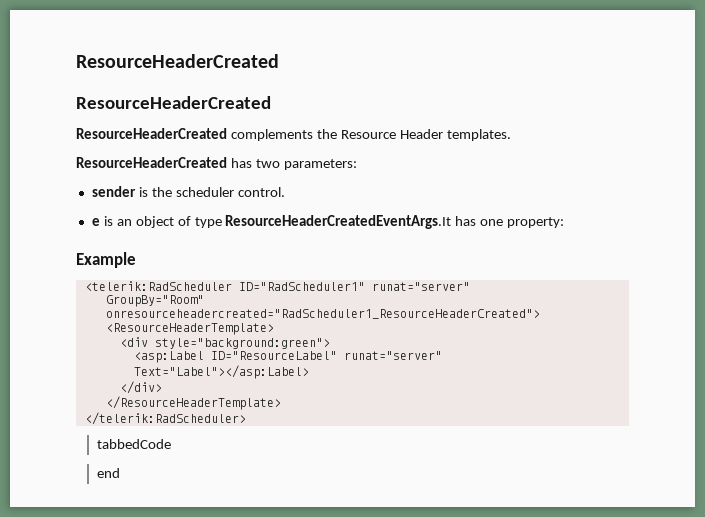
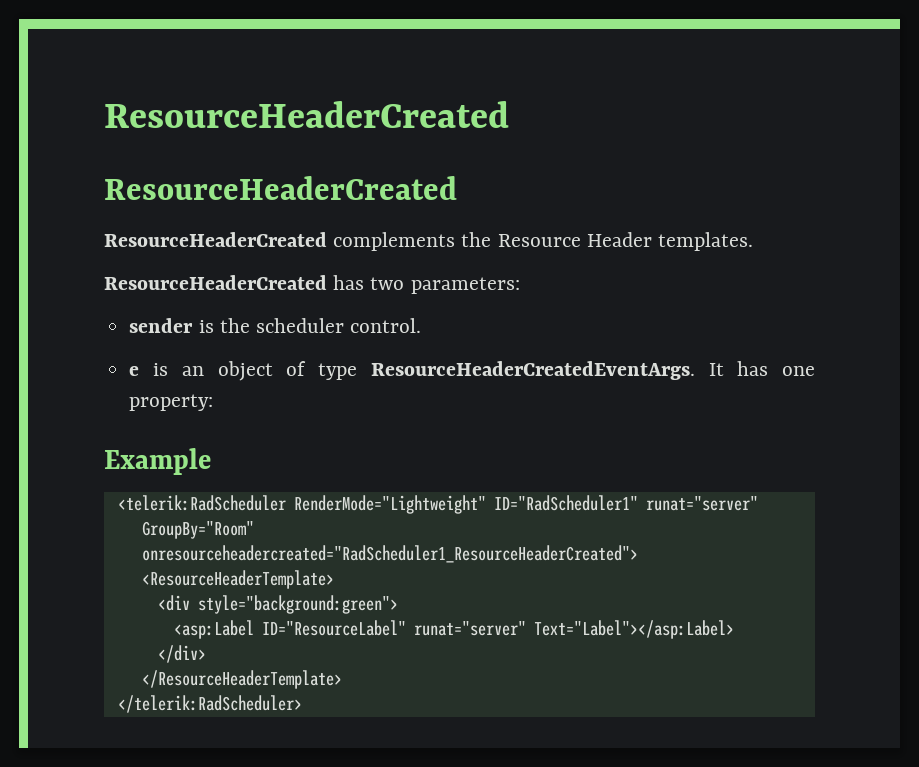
[225,215,452,229] ResourceHeaderCreatedEventArgs.It -> [370,361,724,380] ResourceHeaderCreatedEventArgs. It
(232, 286) none -> [293,495,486,514] RenderMode="Lightweight"
[96,439,171,449] [96,468,120,478] // tabbedCode // end -> (302, 704) none

